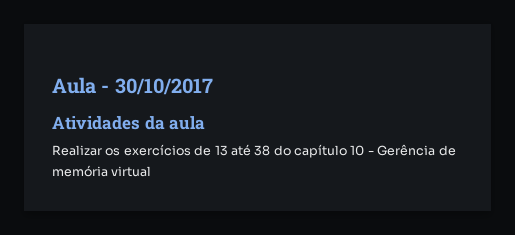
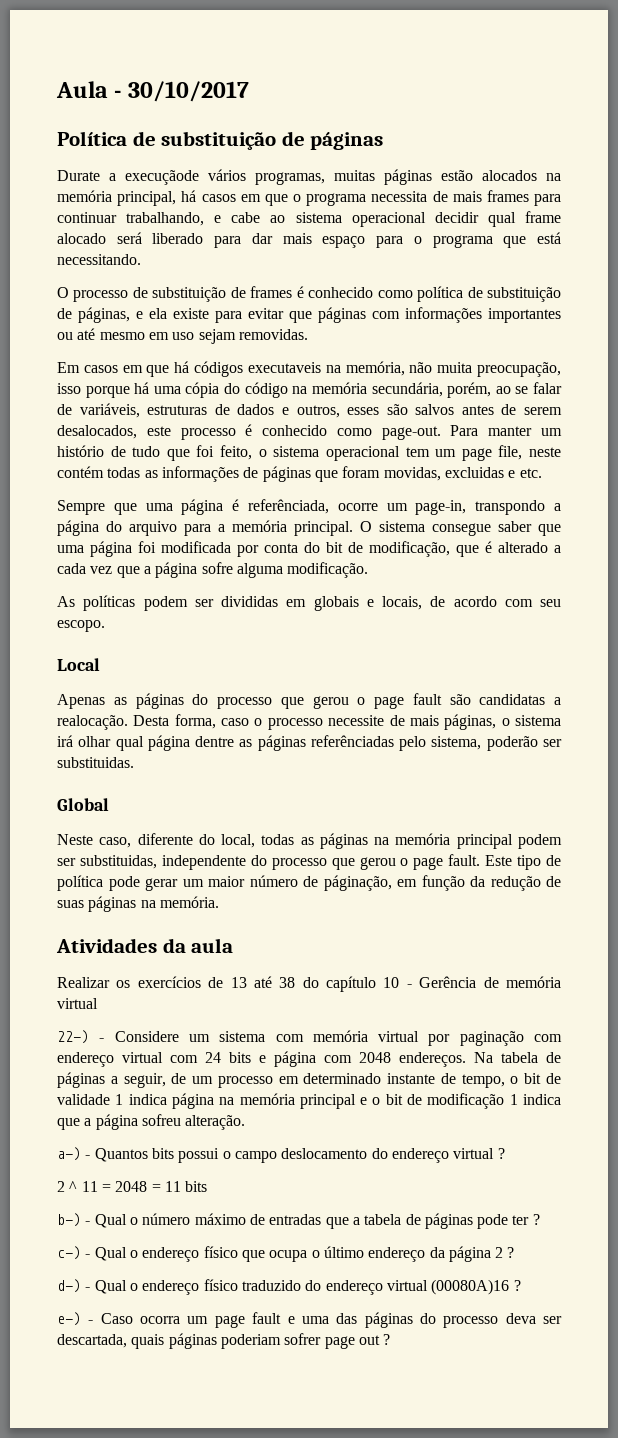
(213, 86) none -> [57,131,384,150] [57,169,561,185] [57,190,561,206] [57,211,561,227] [57,232,562,248] [57,254,141,265] [57,286,561,302] [57,307,561,323] [57,328,308,344] [57,361,561,377] [57,382,563,398] [57,403,562,418] [57,424,562,440] [57,445,562,461] [57,466,542,482] [57,499,561,515] [57,520,561,536] [57,541,561,557] [57,562,369,578] [57,595,561,611] [57,620,105,632] [57,658,100,671] [57,693,561,709] [57,714,562,730] [57,735,562,751] [57,757,134,768] [57,798,109,811] [57,833,562,849] [57,854,562,870] [57,875,561,891] [57,896,219,912] // Política de substituição de páginas // Durate a execuçãode vários programas, muitas páginas estão alocados na memória principal, há casos em que o programa necessita de mais frames para continuar trabalhando, e cabe ao sistema operacional decidir qual frame alocado será liberado para dar mais espaço para o programa que está necessitando. // O processo de substituição de frames é conhecido como política de substituição de páginas, e ela existe para evitar que páginas com informações importantes ou até mesmo em uso sejam removidas. // Em casos em que há códigos executaveis na memória, não muita preocupação, isso porque há uma cópia do código na memória secundária, porém, ao se falar de variáveis, estruturas de dados e outros, esses são salvos antes de serem desalocados, este processo é conhecido como page-out. Para manter um histório de tudo que foi feito, o sistema operacional tem um page file, neste contém todas as informações de páginas que foram movidas, excluidas e etc. // Sempre que uma página é referênciada, ocorre um page-in, transpondo a página do arquivo para a memória principal. O sistema consegue saber que uma página foi modificada por conta do bit de modificação, que é alterado a cada vez que a página sofre alguma modificação. // As políticas podem ser divididas em globais e locais, de acordo com seu escopo. // Local // Apenas as páginas do processo que gerou o page fault são candidatas a realocação. Desta forma, caso o processo necessite de mais páginas, o sistema irá olhar qual página dentre as páginas referênciadas pelo sistema, poderão ser substituidas. // Global // Neste caso, diferente do local, todas as páginas na memória principal podem ser substituidas, independente do processo que gerou o page fault. Este tipo de política pode gerar um maior número de páginação, em função da redução de suas páginas na memória.
(152, 171) none -> [57,1030,563,1046] [57,1051,561,1067] [57,1072,561,1088] [57,1093,562,1109] [57,1114,246,1130] [57,1147,505,1163] [57,1181,208,1192] [57,1213,540,1229] [57,1246,515,1262] [57,1279,521,1295] [57,1312,562,1328] [57,1333,391,1349] // 22-) - Considere um sistema com memória virtual por paginação com endereço virtual com 24 bits e página com 2048 endereços. Na tabela de páginas a seguir, de um processo em determinado instante de tempo, o bit de validade 1 indica página na memória principal e o bit de modificação 1 indica que a página sofreu alteração. // a-) - Quantos bits possui o campo deslocamento do endereço virtual ? // 2 ^ 11 = 2048 = 11 bits // b-) - Qual o número máximo de entradas que a tabela de páginas pode ter ? // c-) - Qual o endereço físico que ocupa o último endereço da página 2 ? // d-) - Qual o endereço físico traduzido do endereço virtual (00080A)16 ? // e-) - Caso ocorra um page fault e uma das páginas do processo deva ser descartada, quais páginas poderiam sofrer page out ?

